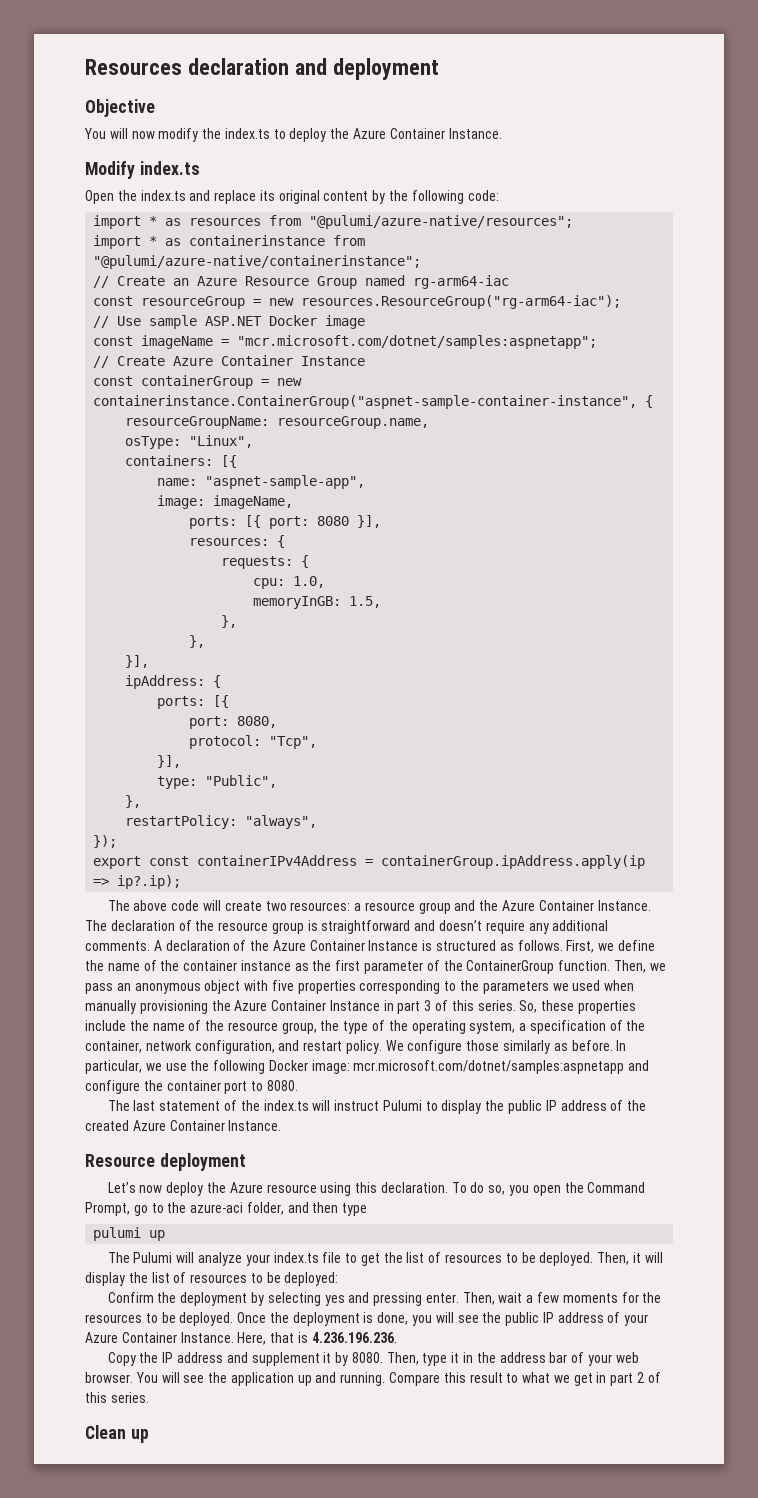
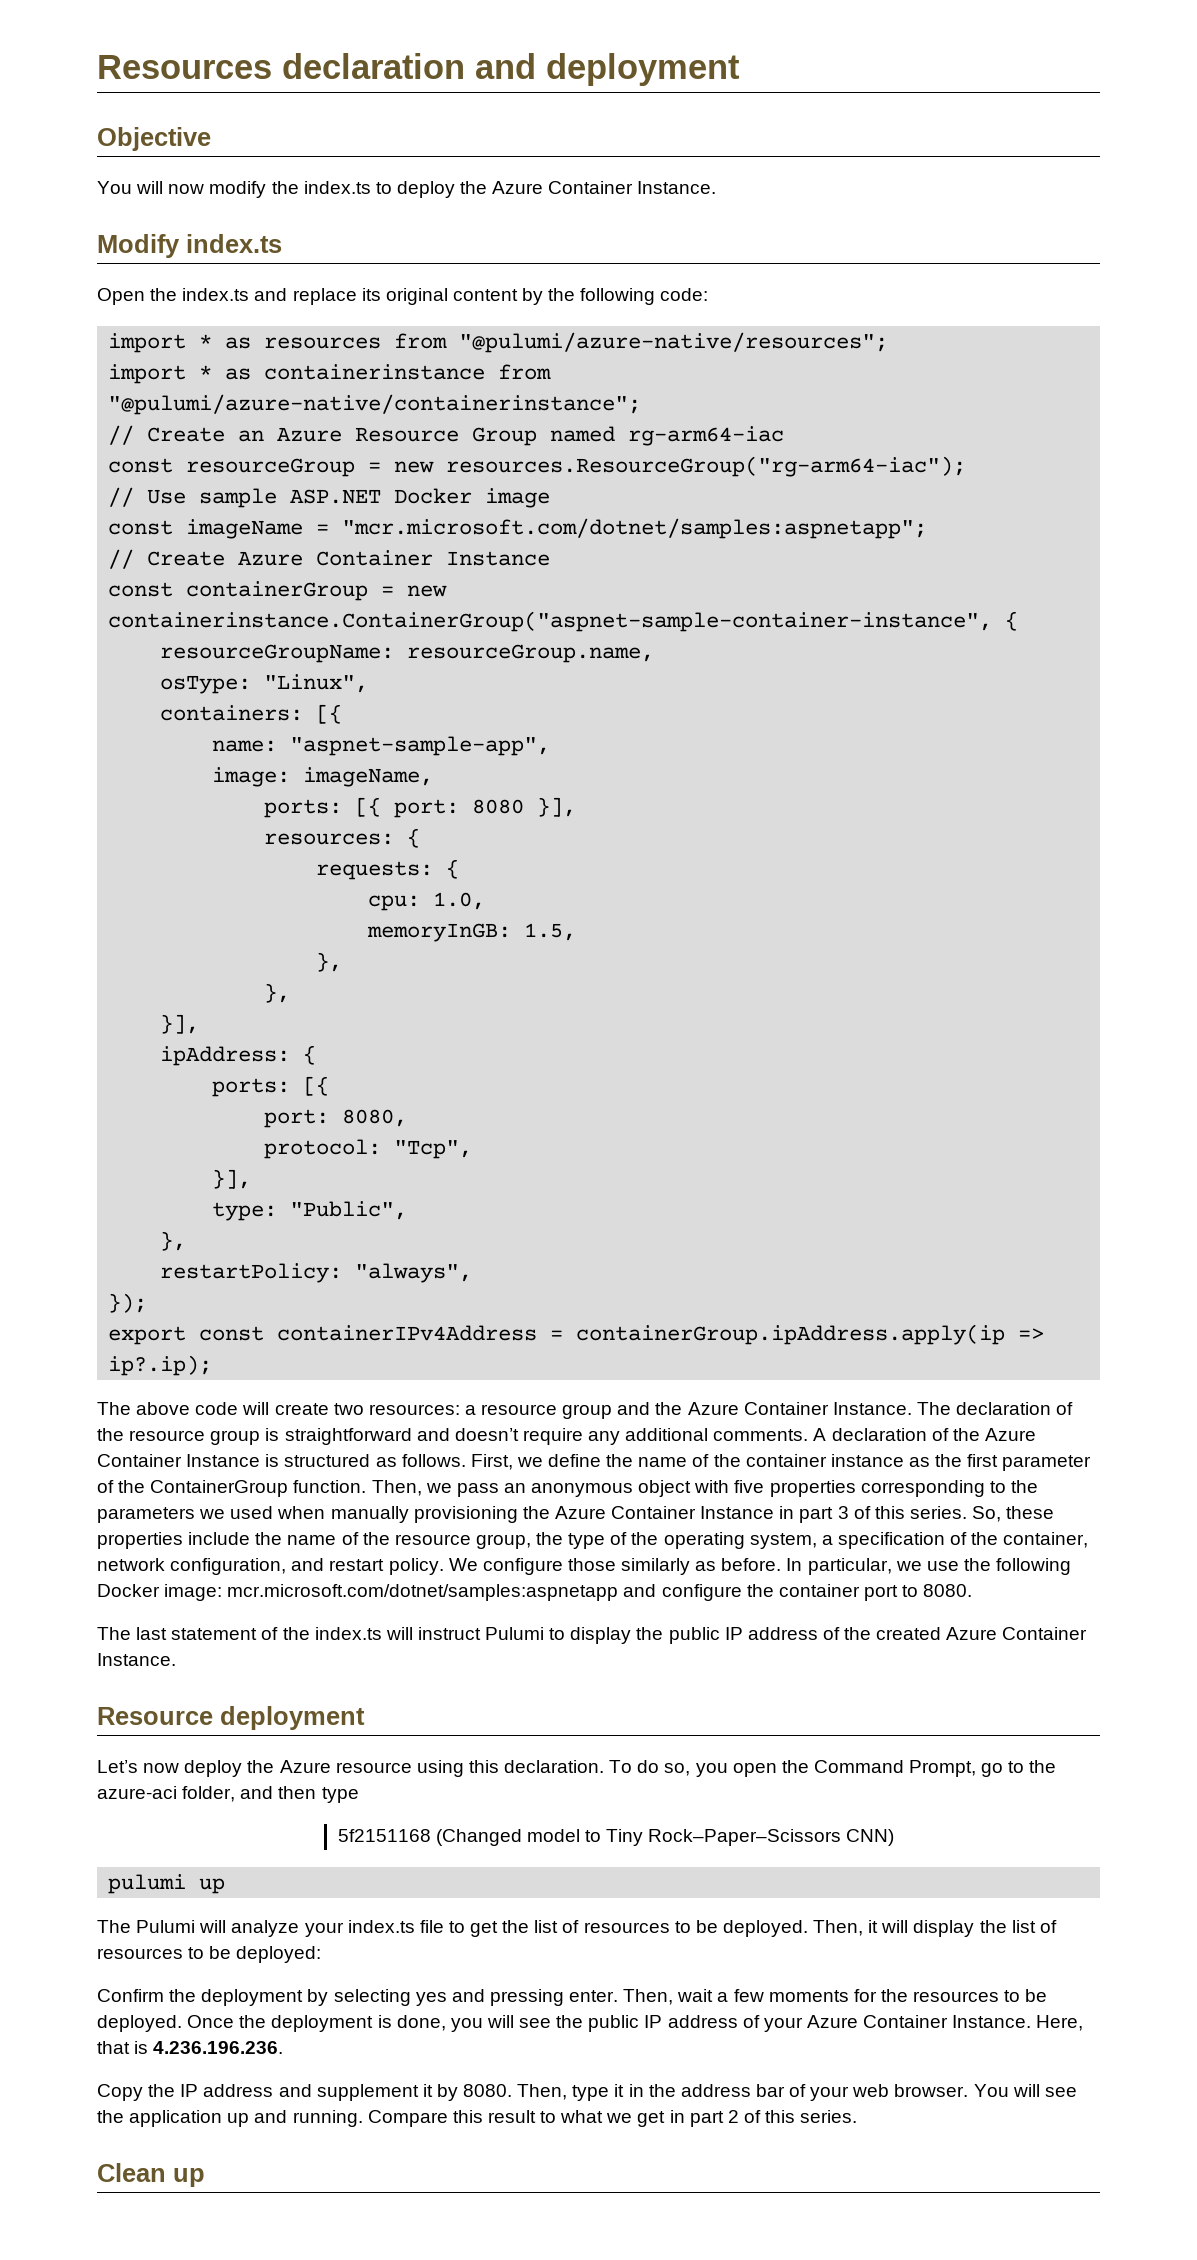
(368, 1209) none -> [337,1829,895,1846] // 5f2151168 (Changed model to Tiny Rock–Paper–Scissors CNN)

